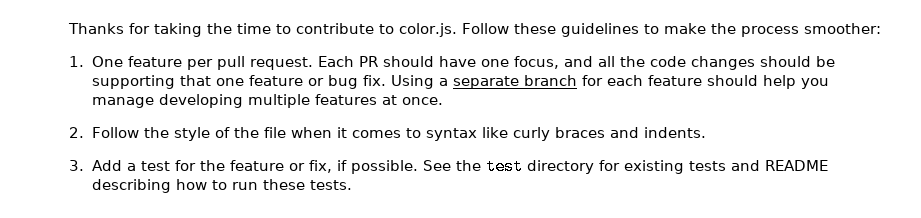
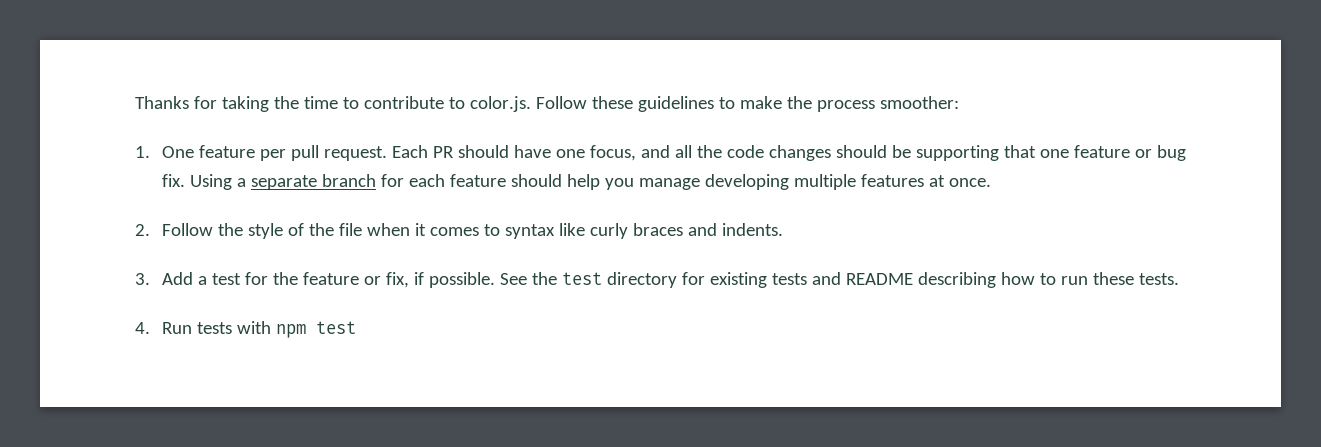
(352, 185) none -> [135,321,356,338] // 4. Run tests with npm test

